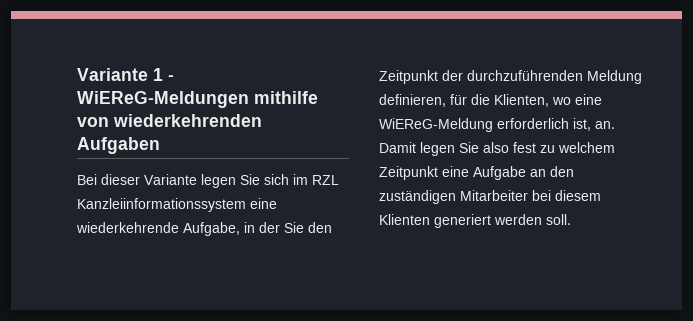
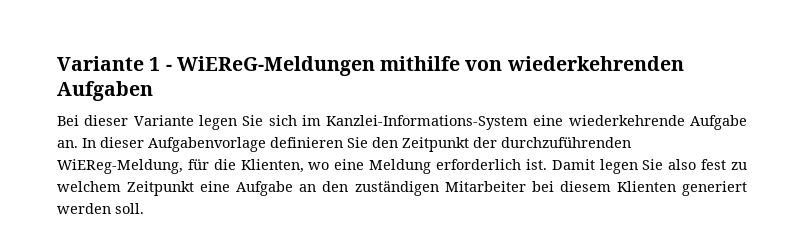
[312,175,339,185] [77,198,277,212] [76,222,280,236] RZL Kanzleiinformationssystem eine wiederkehrende Aufgabe, in der -> [326,115,747,130] [57,137,343,152] Kanzlei-Informations-System eine wiederkehrende Aufgabe an. In dieser Aufgabenvorlage definieren
[587,70,642,84] [379,94,446,107] Meldung definieren, -> [57,159,183,174] WiEReg-Meldung,
[379,118,615,132] WiEReG-Meldung erforderlich ist, an. -> [369,159,547,174] Meldung erforderlich ist.

